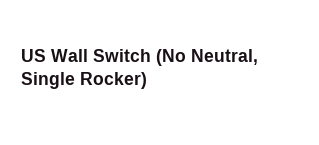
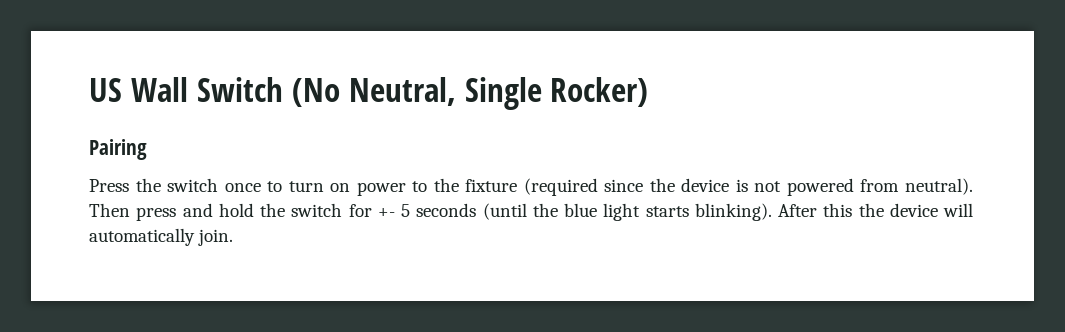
(147, 80) none -> [89,139,147,160] [89,178,973,196] [89,203,973,221] [89,228,234,246] // Pairing // Press the switch once to turn on power to the fixture (required since the device is not powered from neutral). Then press and hold the switch for +- 5 seconds (until the blue light starts blinking). After this the device will automatically join.

